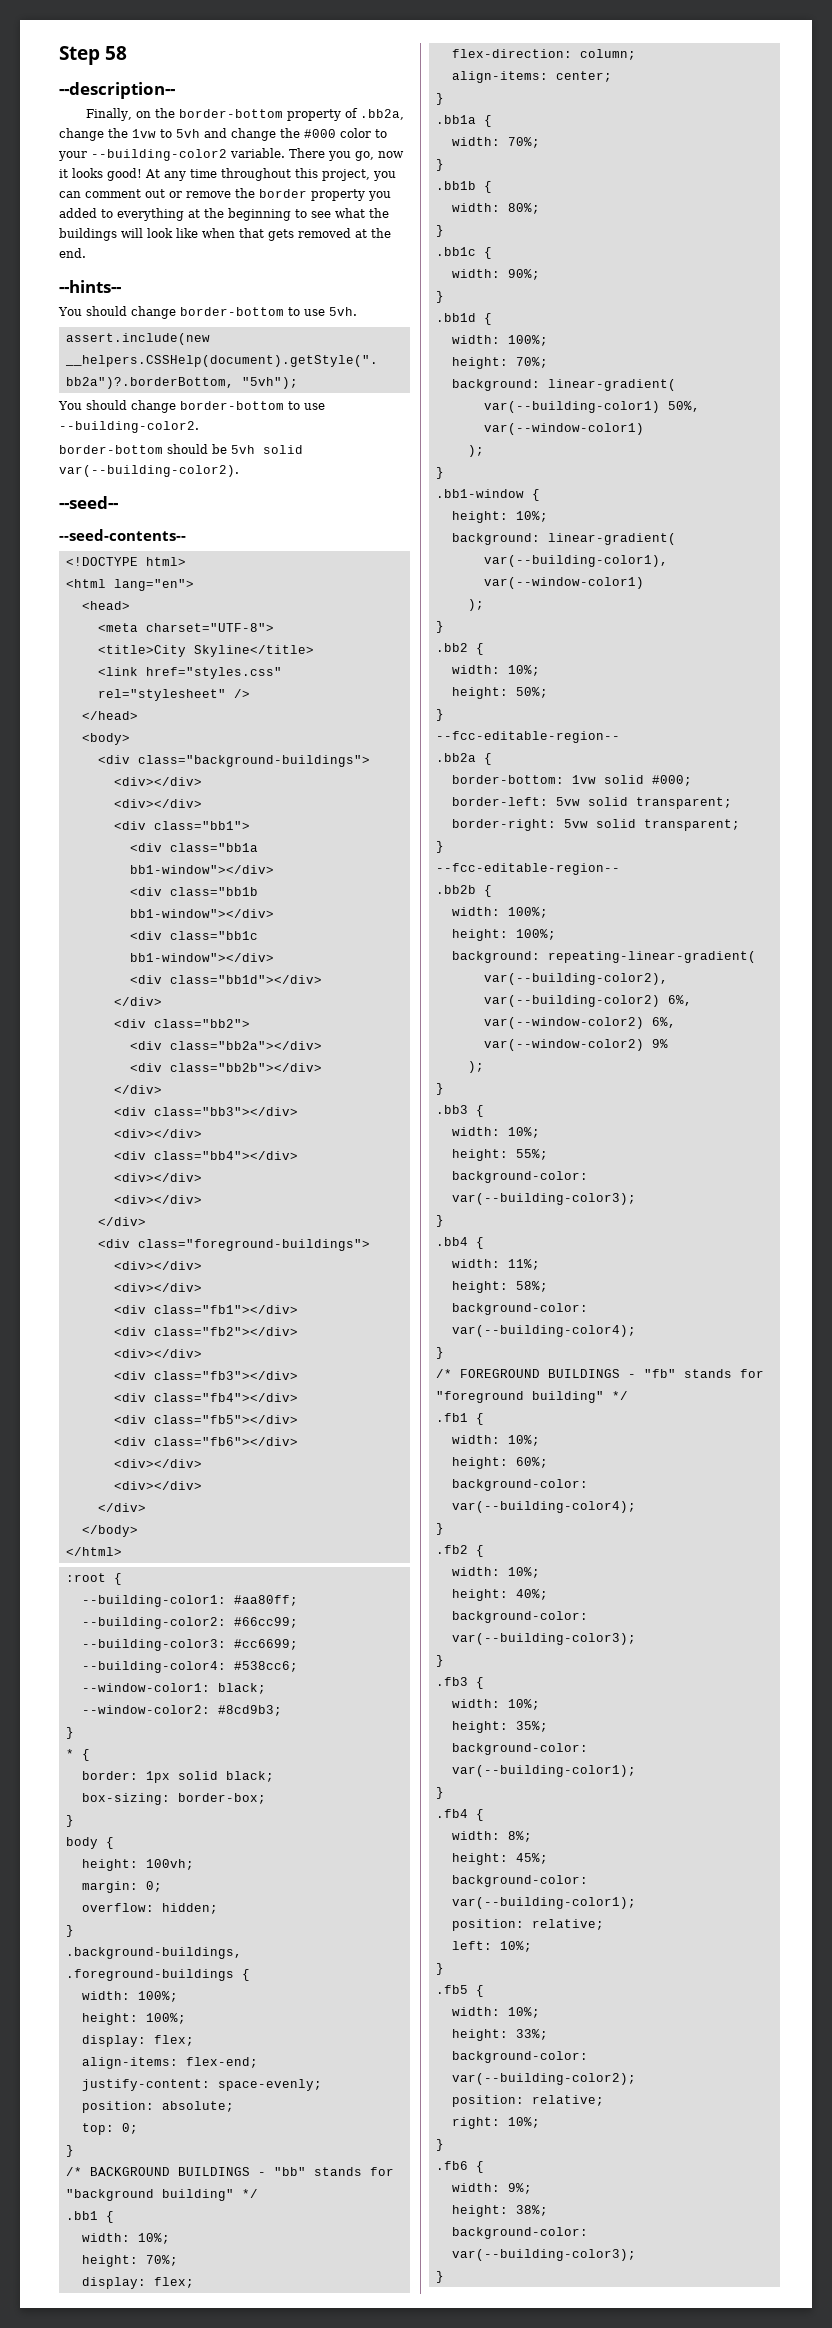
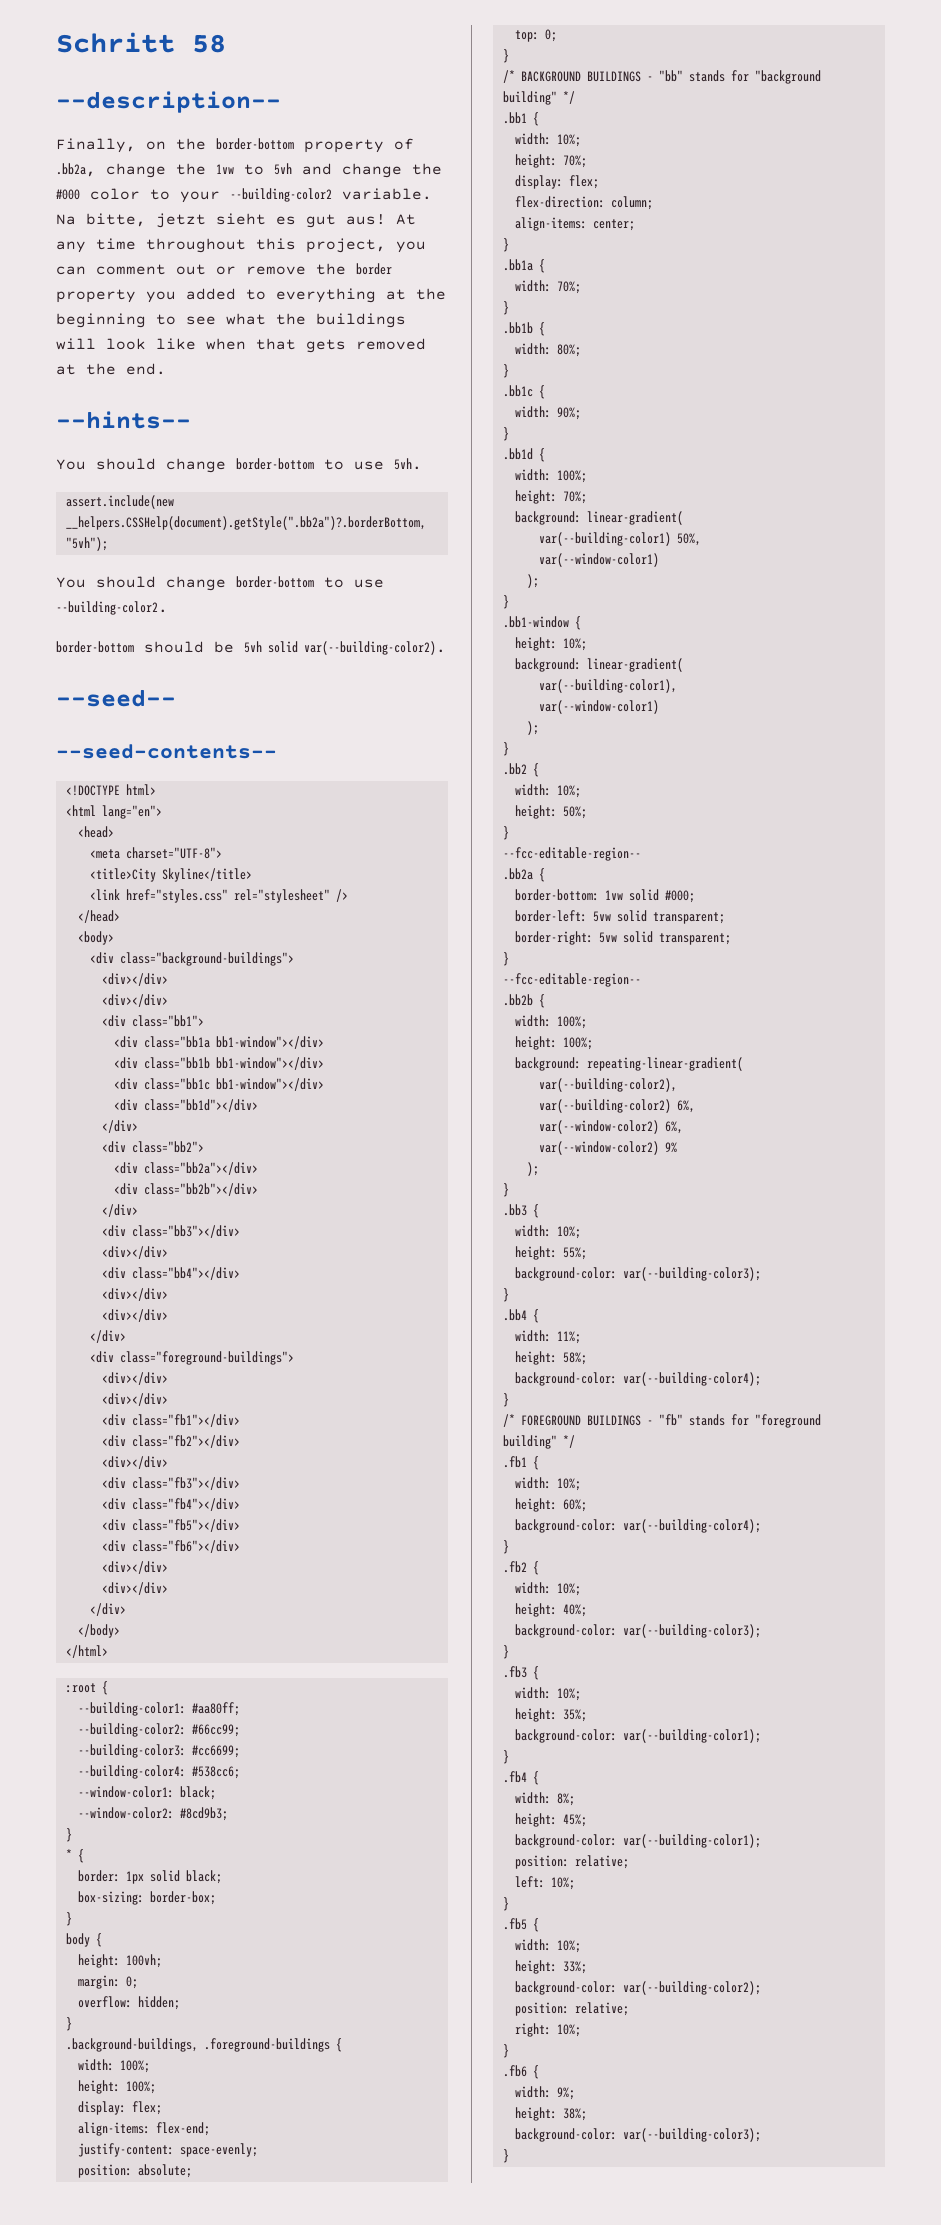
[59,46,100,65] Step -> [56,32,175,53] Schritt
[289,148,404,161] [59,168,142,181] There you go, now it looks good! -> [56,213,386,228] Na bitte, jetzt sieht es gut aus!

